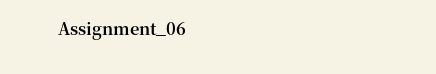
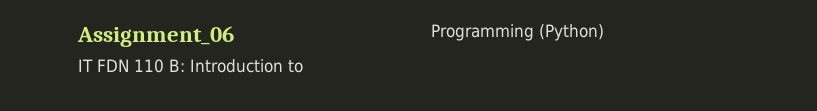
(186, 31) none -> [78,59,303,73] [431,24,604,41] // IT FDN 110 B: Introduction to Programming (Python)

